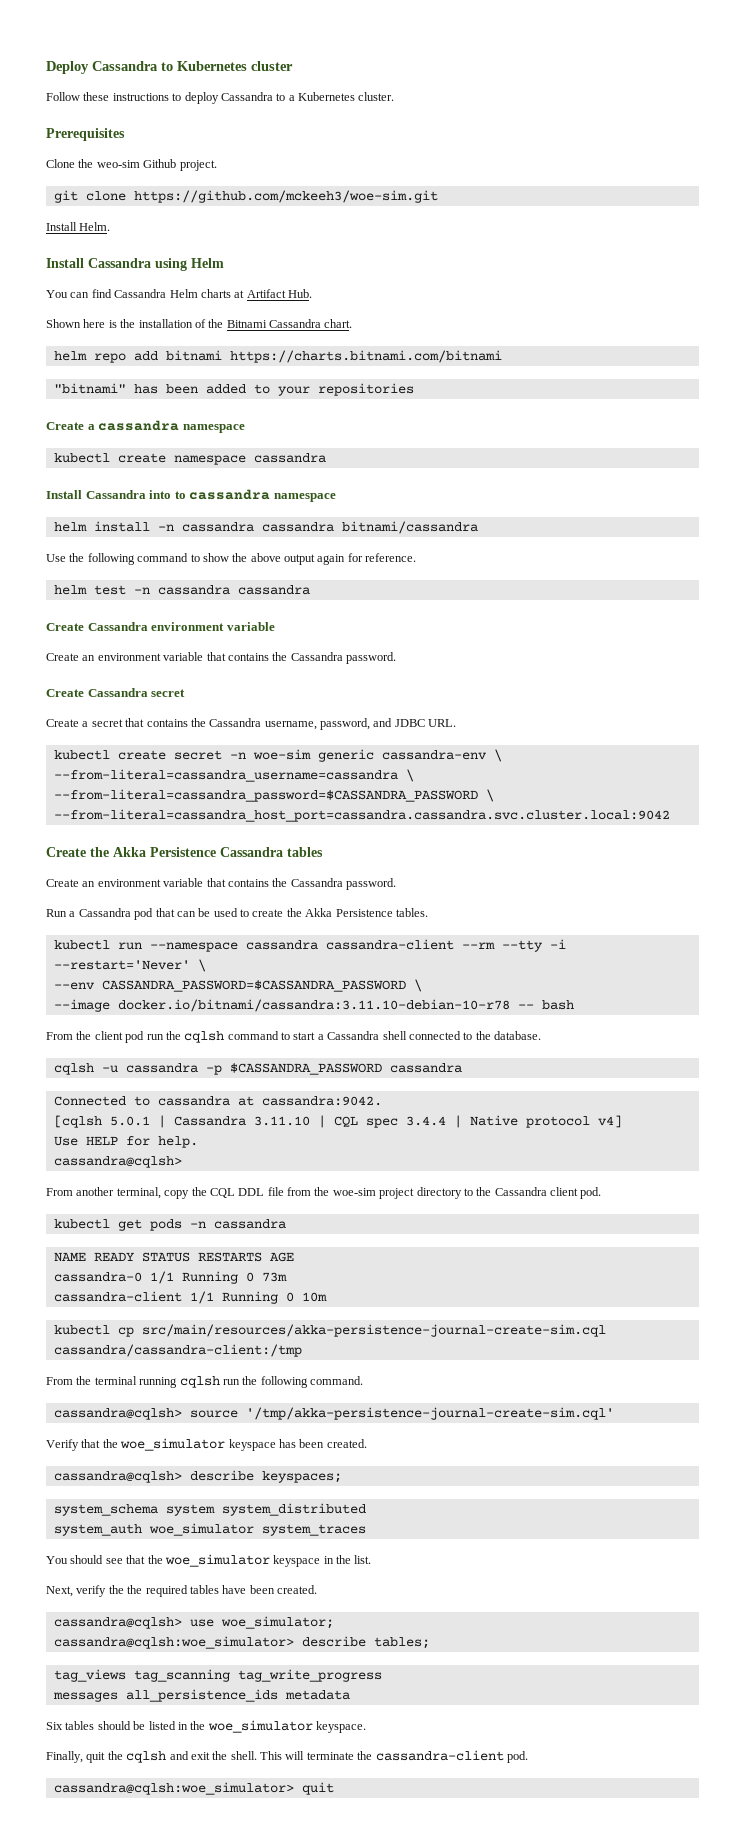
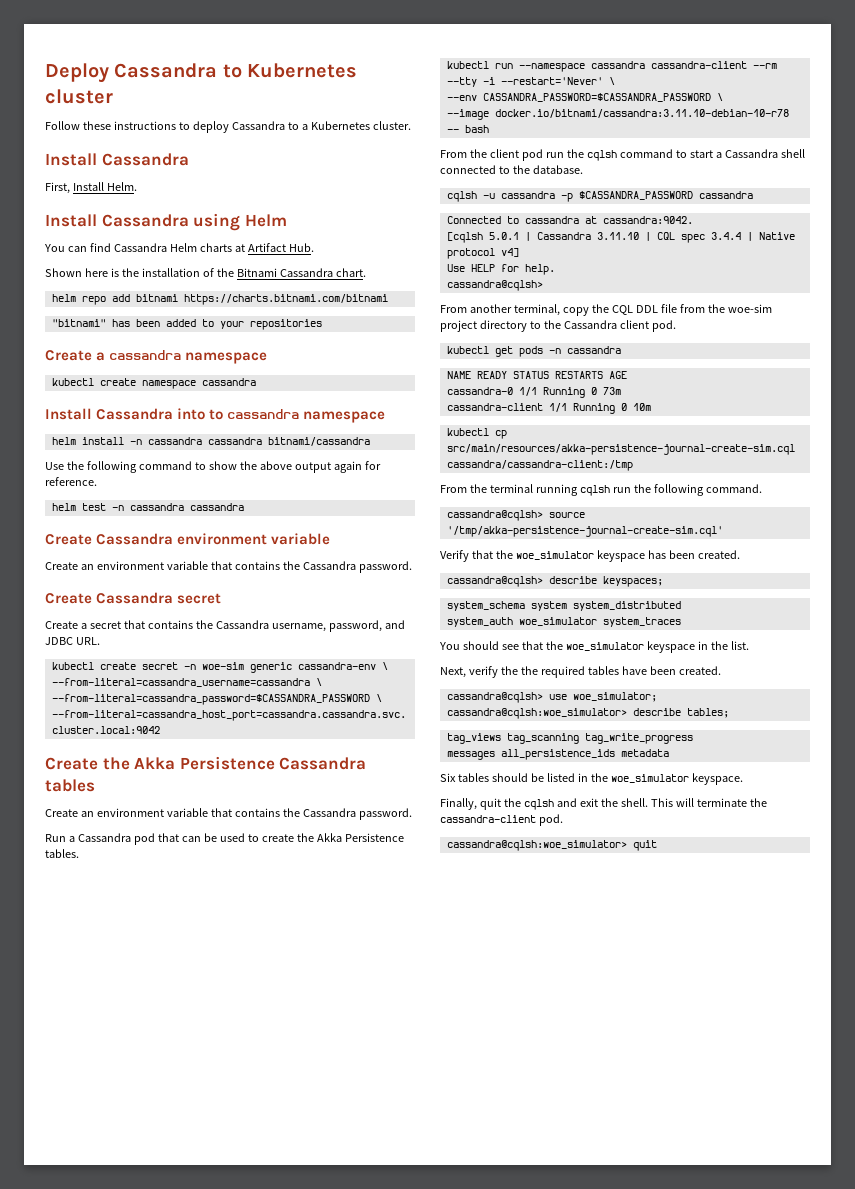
[46,128,125,141] [46,159,217,171] [53,190,438,203] Prerequisites // Clone the weo-sim Github project. // git clone https://github.com/mckeeh3/woe-sim.git // -> [45,153,189,166] [45,182,70,194] Install Cassandra // First,

